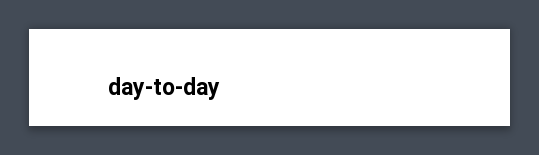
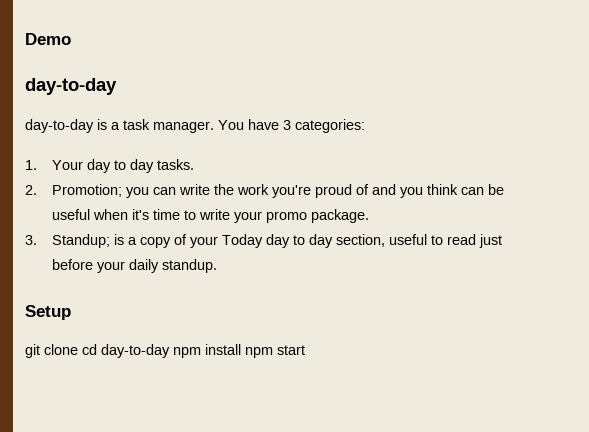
[108,77,220,100] day-to-day -> [25,33,71,45] [25,78,117,95] [25,119,365,133] [25,159,195,173] [25,184,505,198] [52,209,370,223] [25,234,503,248] [52,259,218,273] [25,305,71,320] [25,344,305,358] Demo // day-to-day // day-to-day is a task manager. You have 3 categories: // 1. Your day to day tasks. // 2. Promotion; you can write the work you're proud of and you think can be useful when it's time to write your promo package. // 3. Standup; is a copy of your Today day to day section, useful to read just before your daily standup. // Setup // git clone cd day-to-day npm install npm start

